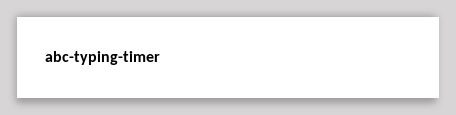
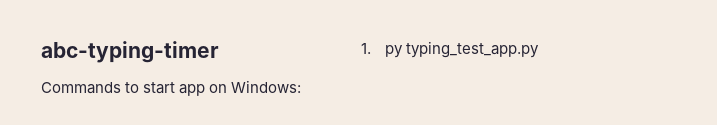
(160, 58) none -> [41,80,302,96] [361,41,540,58] // Commands to start app on Windows: // 1. py typing_test_app.py

